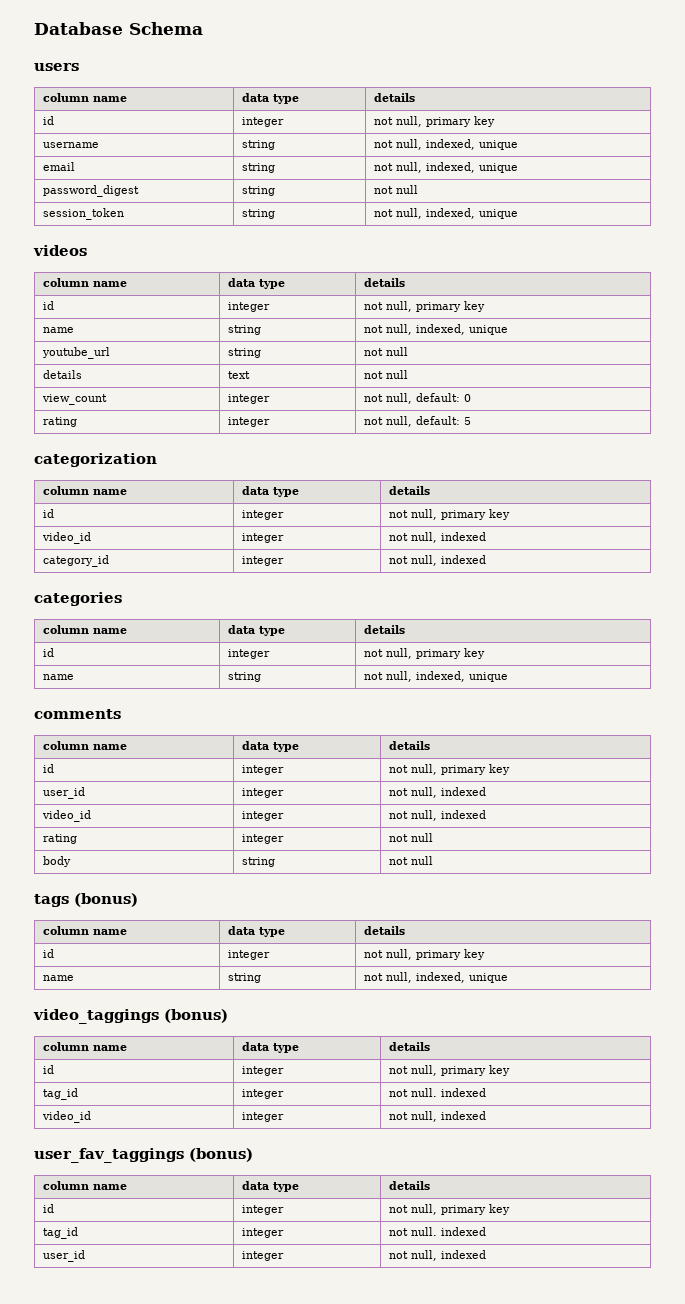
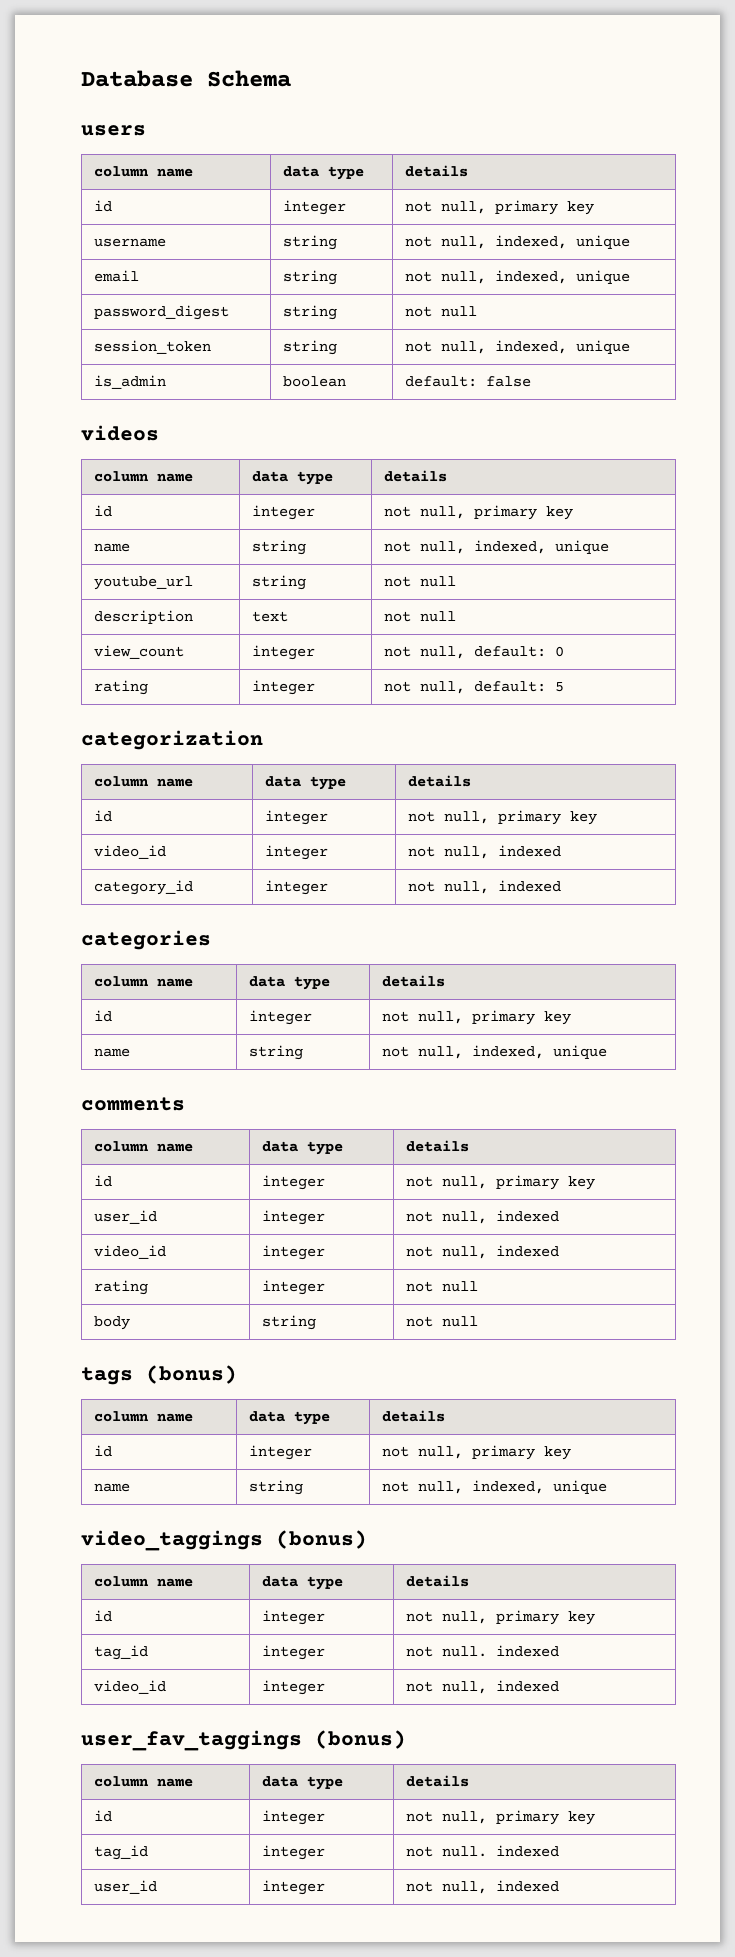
(518, 214) none -> [94,375,167,389] [283,376,347,387] [405,376,532,387] // is_admin | boolean | default: false
[42,370,82,379] details -> [94,610,194,624] description

